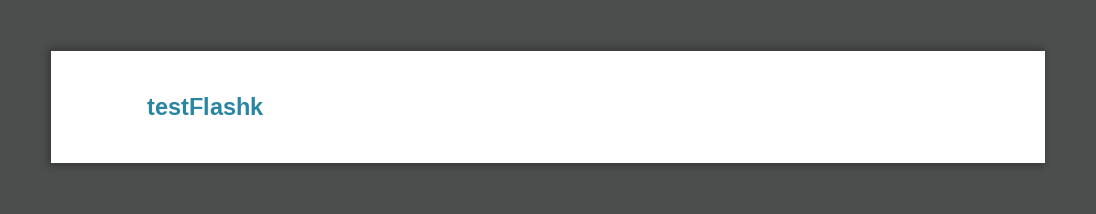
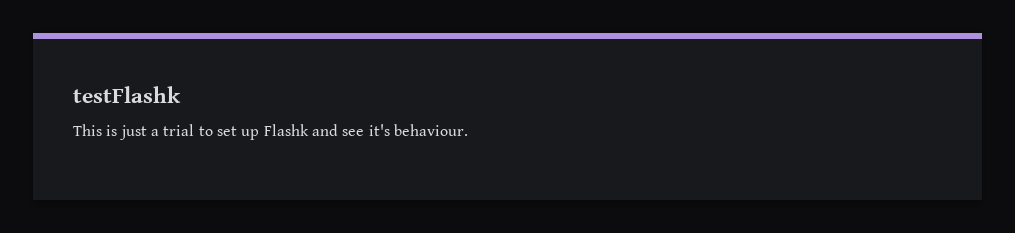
(264, 106) none -> [73,124,468,140] // This is just a trial to set up Flashk and see it's behaviour.

